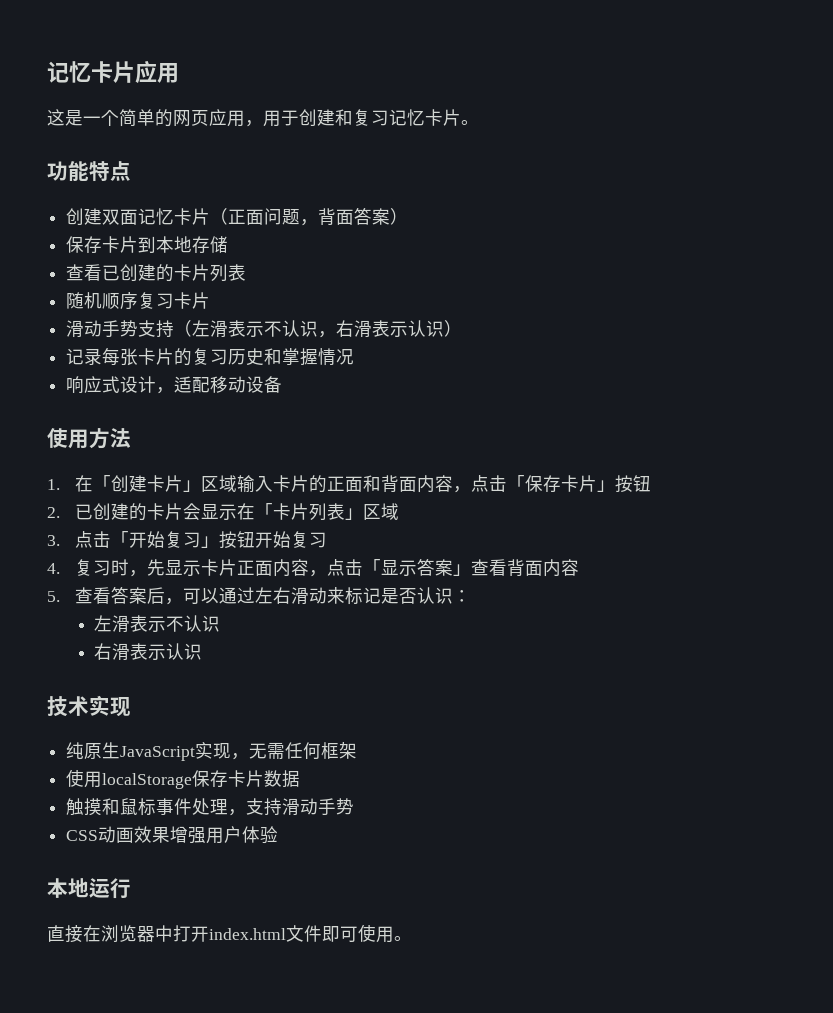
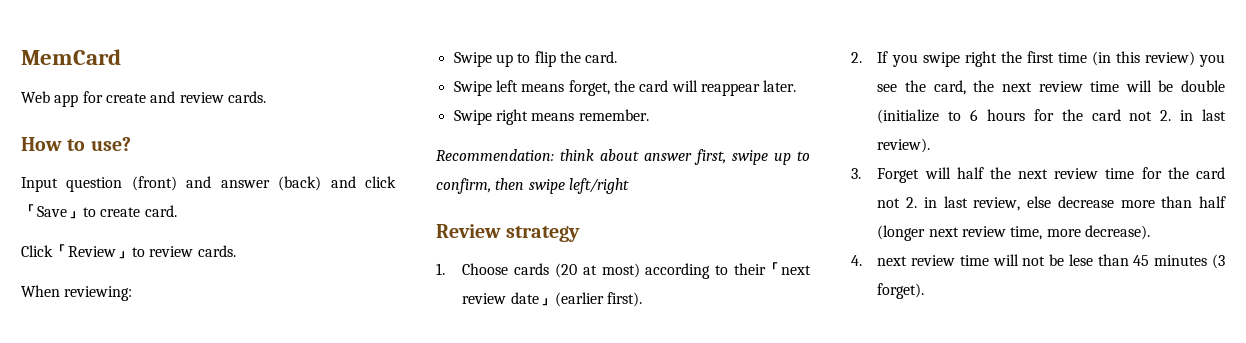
[47,60,179,84] [47,109,479,127] [47,161,131,182] [66,207,409,226] [66,236,229,253] [66,264,247,282] [66,292,211,310] [66,320,463,338] [66,348,355,366] [66,376,283,394] [47,428,131,449] [47,475,652,493] [47,503,400,521] [47,531,328,549] [47,558,580,577] [47,586,472,605] [94,615,221,632] [94,643,203,660] [47,695,131,717] [66,742,358,761] [66,769,301,789] [66,798,355,816] [66,826,279,844] [47,878,131,899] [47,924,412,943] 记忆卡片应用 // 这是一个简单的网页应用，用于创建和复习记忆卡片。 // 功能特点 // 创建双面记忆卡片（正面问题，背面答案） // 保存卡片到本地存储 // 查看已创建的卡片列表 // 随机顺序复习卡片 // 滑动手势支持（左滑表示不认识，右滑表示认识） // 记录每张卡片的复习历史和掌握情况 // 响应式设计，适配移动设备 // 使用方法 // 1.在「创建卡片」区域输入卡片的正面和背面内容，点击「保存卡片」按钮 // 2.已创建的卡片会显示在「卡片列表」区域 // 3.点击「开始复习」按钮开始复习 // 4.复习时，先显示卡片正面内容，点击「显示答案」查看背面内容 // 5.查看答案后，可以通过左右滑动来标记是否认识： // 左滑表示不认识 // 右滑表示认识 // 技术实现 // 纯原生JavaScript实现，无需任何框架 // 使用localStorage保存卡片数据 // 触摸和鼠标事件处理，支持滑动手势 // CSS动画效果增强用户体验 // 本地运行 // 直接在浏览器中打开index.html文件即可使用。 -> [21,49,121,65] [21,91,266,107] [21,137,131,151] [21,176,396,192] [21,204,177,219] [21,244,236,259] [21,285,133,301] [453,51,618,67] [453,80,797,96] [453,109,649,125] [436,149,810,165] [436,178,629,194] [436,224,581,242] [436,262,811,279] [462,292,643,307] [851,51,1225,67] [877,80,1225,95] [877,109,1226,124] [877,138,931,153] [851,167,1225,183] [877,196,1226,211] [877,225,1151,241] [851,254,1225,269] [877,283,925,299] MemCard // Web app for create and review cards. // How to use? // Input question (front) and answer (back) and click「Save」to create card. // Click「Review」to review cards. // When reviewing: // Swipe up to flip the card. // Swipe left means forget, the card will reappear later. // Swipe right means remember. // Recommendation: think about answer first, swipe up to confirm, then swipe left/right // Review strategy // 1. Choose cards (20 at most) according to their「next review date」(earlier first). // 2. If you swipe right the first time (in this review) you see the card, the next review time will be double (initialize to 6 hours for the card not 2. in last review). // 3. Forget will half the next review time for the card not 2. in last review, else decrease more than half (longer next review time, more decrease). // 4. next review time will not be lese than 45 minutes (3 forget).

